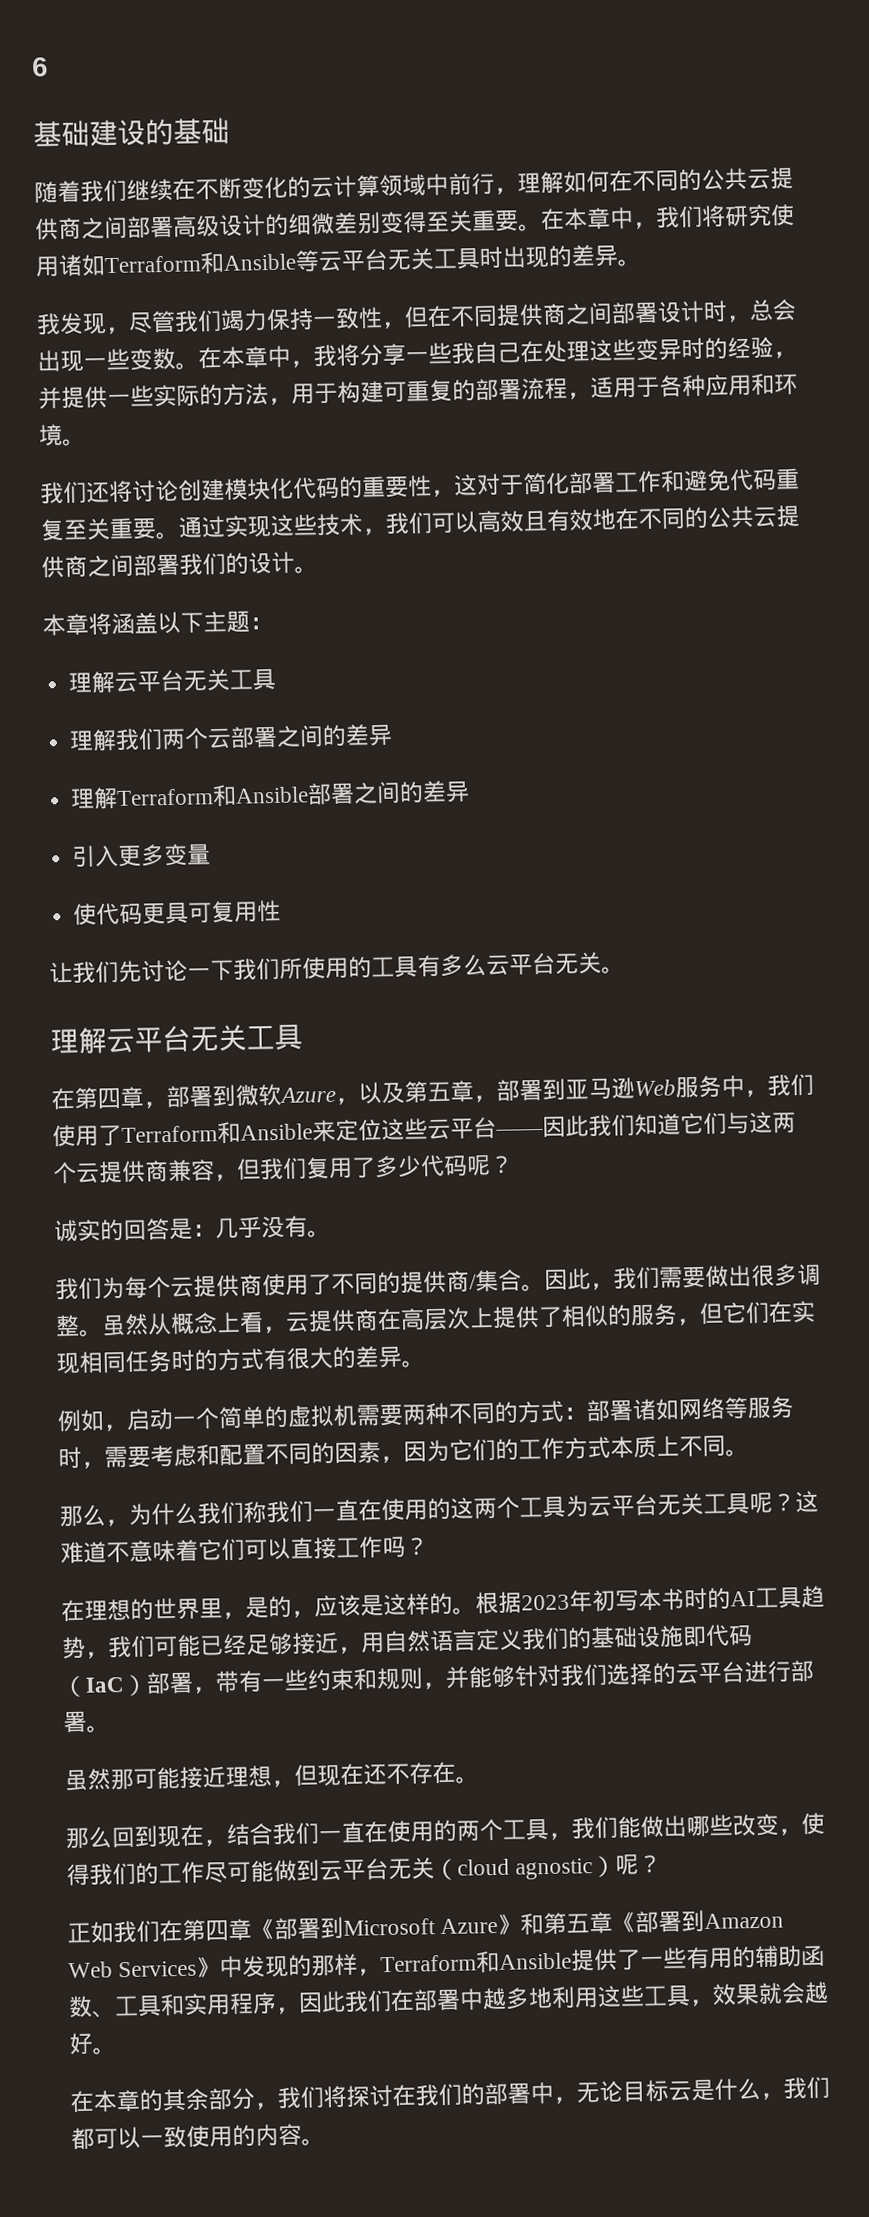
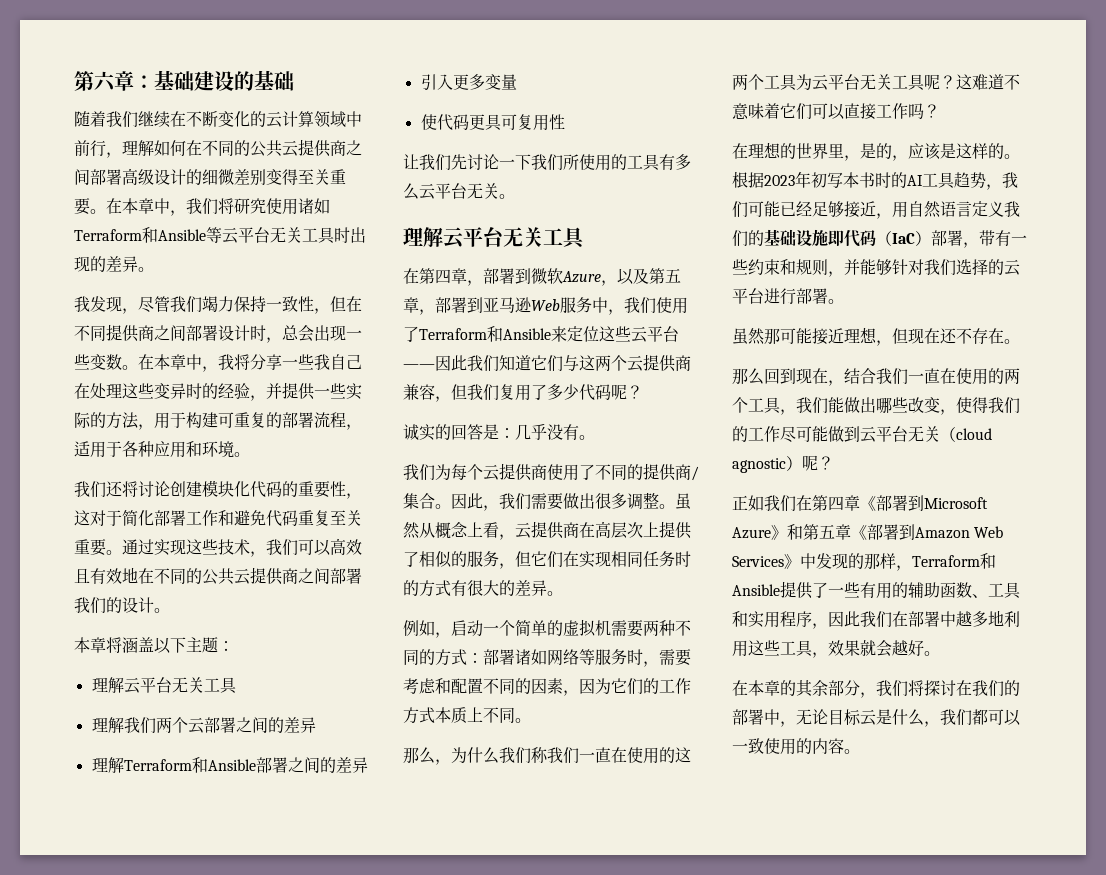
[31,57,48,77] 6 // -> [74,71,154,92] 第六章：

